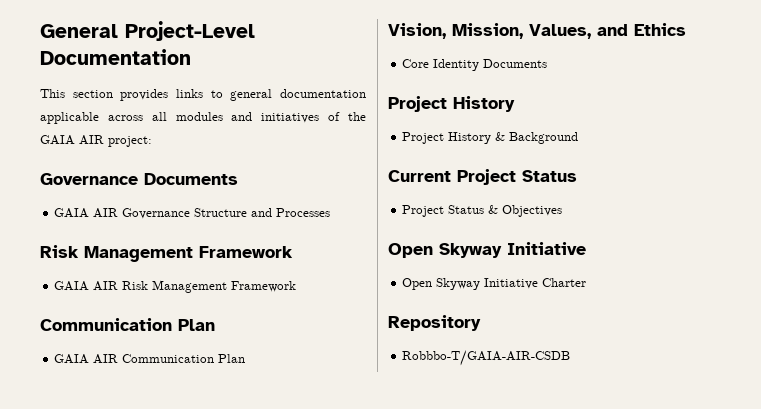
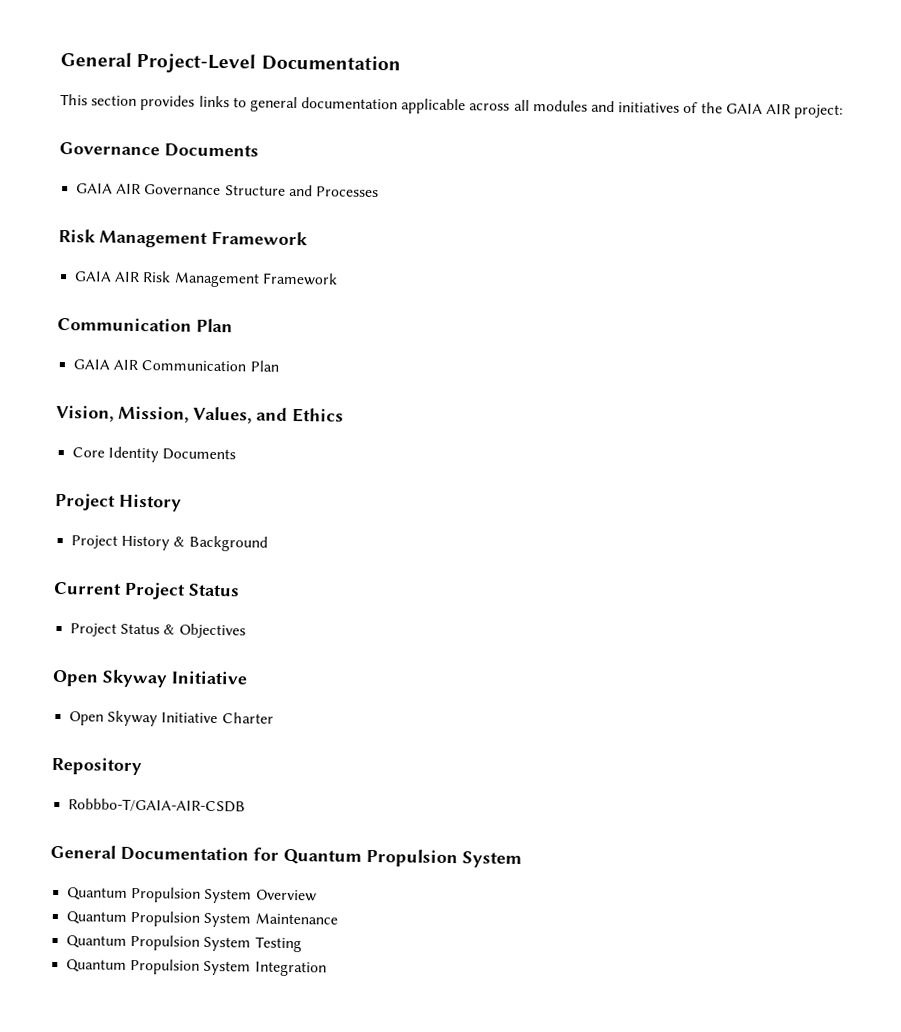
(571, 358) none -> [50,844,522,868] [67,886,317,904] [66,910,338,928] [66,934,302,953] [66,958,327,977] // General Documentation for Quantum Propulsion System // Quantum Propulsion System Overview // Quantum Propulsion System Maintenance // Quantum Propulsion System Testing // Quantum Propulsion System Integration

